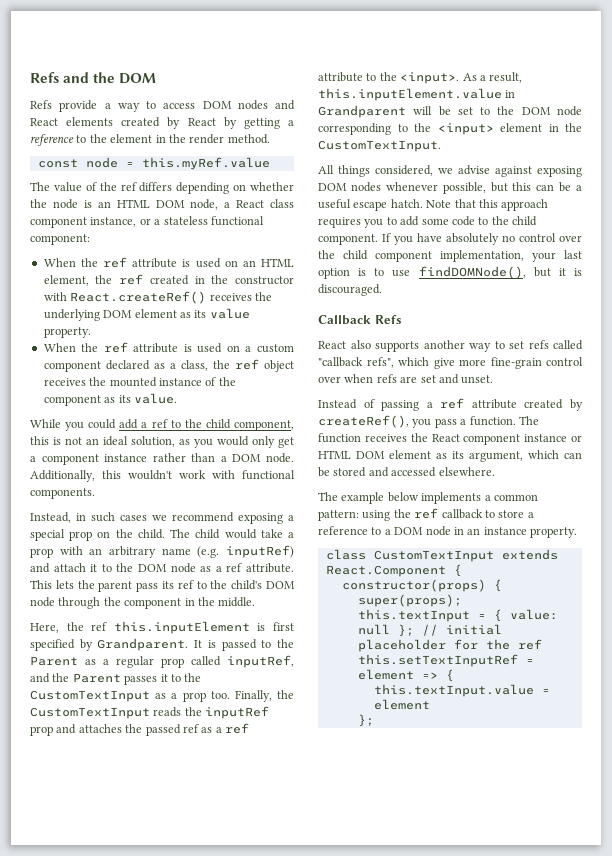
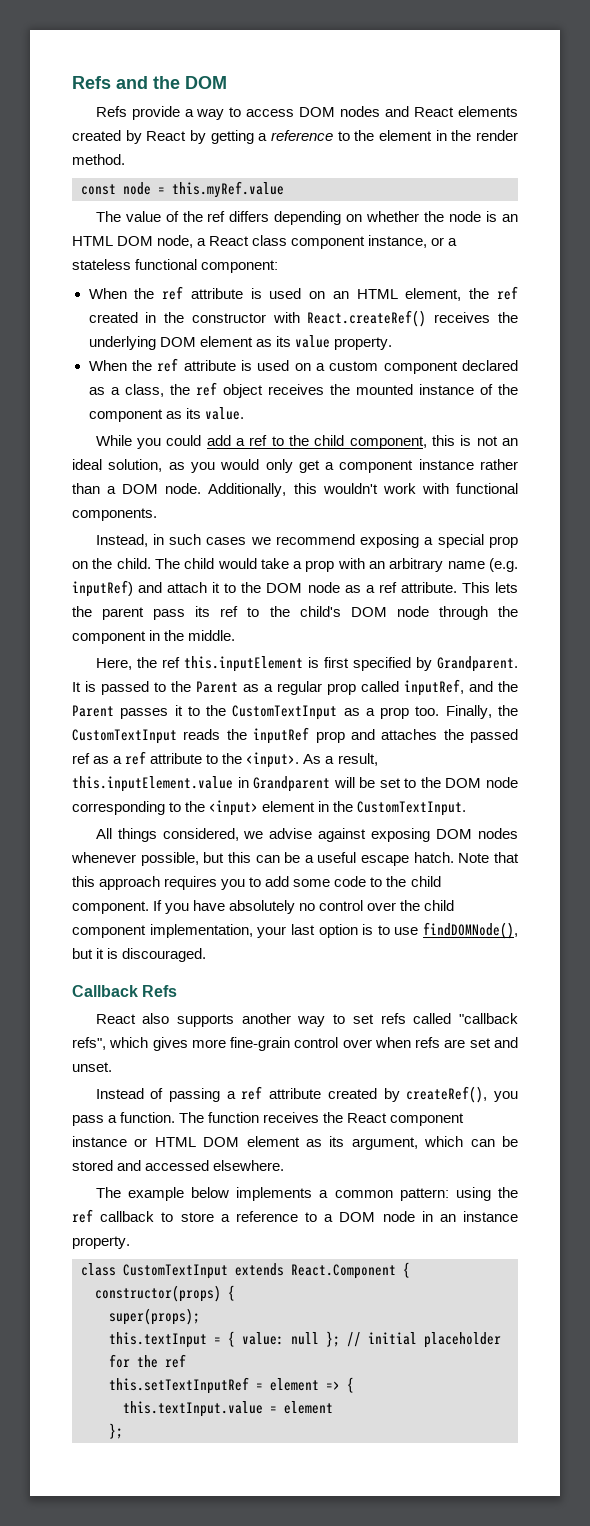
[433,358,455,369] give -> [152,1037,188,1051] gives

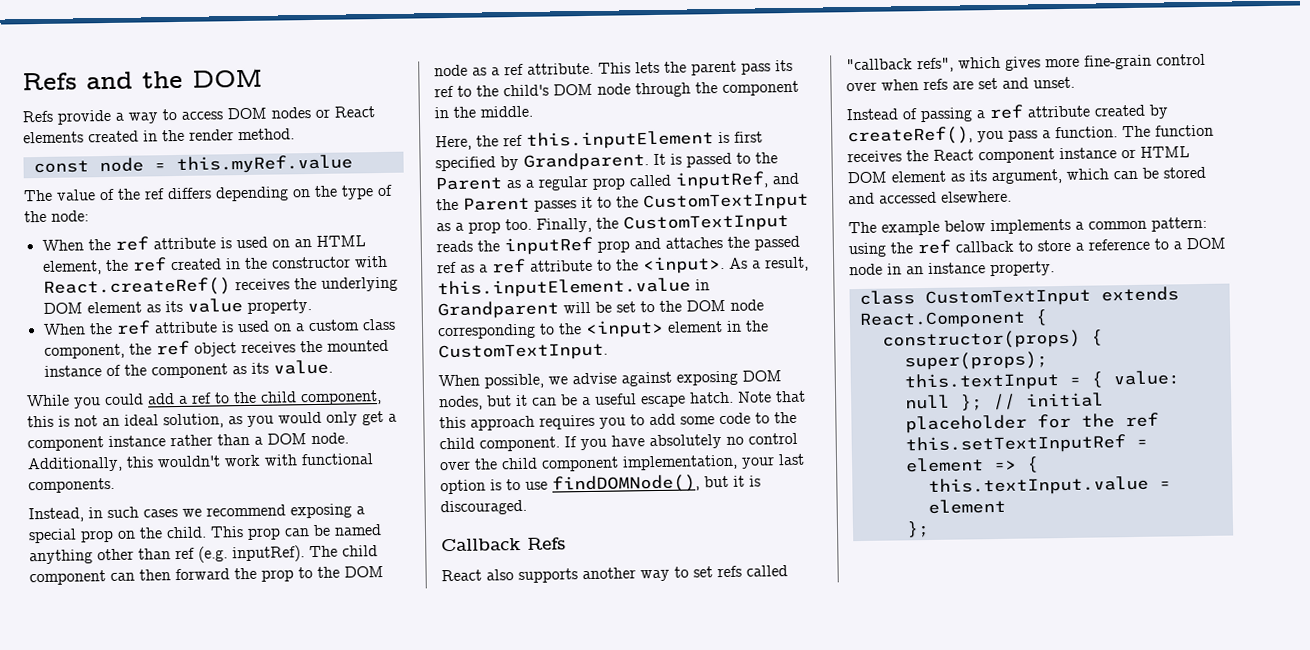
[385,106,410,117] and -> [315,108,330,118] or
[125,130,433,144] by React by getting a reference to the element -> (139, 136) none
[366,211,518,222] [72,235,458,249] [72,259,279,273] whether the node is an HTML DOM node, a React class component instance, or a stateless functional component: -> [314,184,393,200] [24,210,89,223] the type of the node:
[383,360,518,374] [88,384,164,397] component declared as a class, -> [361,318,396,331] [43,343,125,359] class component,
[154,558,519,572] [72,580,221,597] The child would take a prop with an arbitrary name (e.g. inputRef) and attach it -> [210,524,382,540] [29,545,378,565] [29,567,294,586] This prop can be named anything other than ref (e.g. inputRef). The child component can then forward the prop
[95,828,239,842] All things considered, -> [438,373,544,389] When possible,
[478,828,518,839] [71,852,251,866] nodes whenever possible, but this -> [439,394,528,411] nodes, but it

